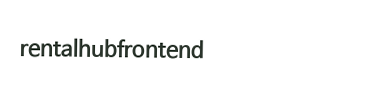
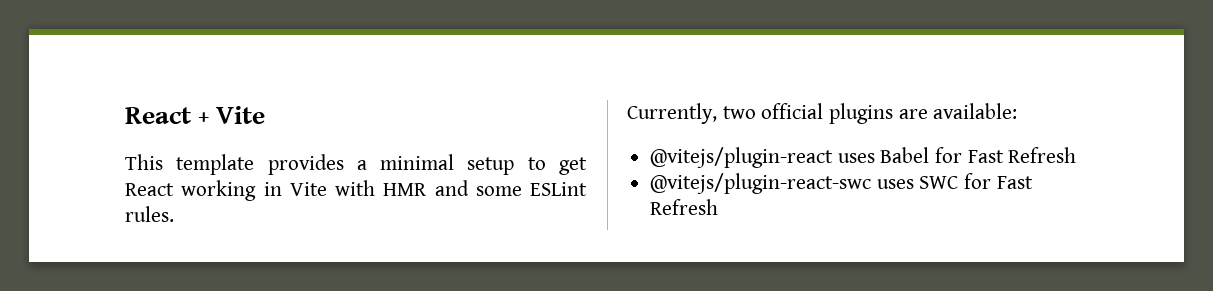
[19,37,205,60] rentalhubfrontend -> [125,106,266,124] [125,154,587,175] [125,180,587,201] [125,206,174,222] [627,103,1018,124] [650,147,1077,168] [650,173,1033,194] [650,199,719,215] React + Vite // This template provides a minimal setup to get React working in Vite with HMR and some ESLint rules. // Currently, two official plugins are available: // @vitejs/plugin-react uses Babel for Fast Refresh // @vitejs/plugin-react-swc uses SWC for Fast Refresh

